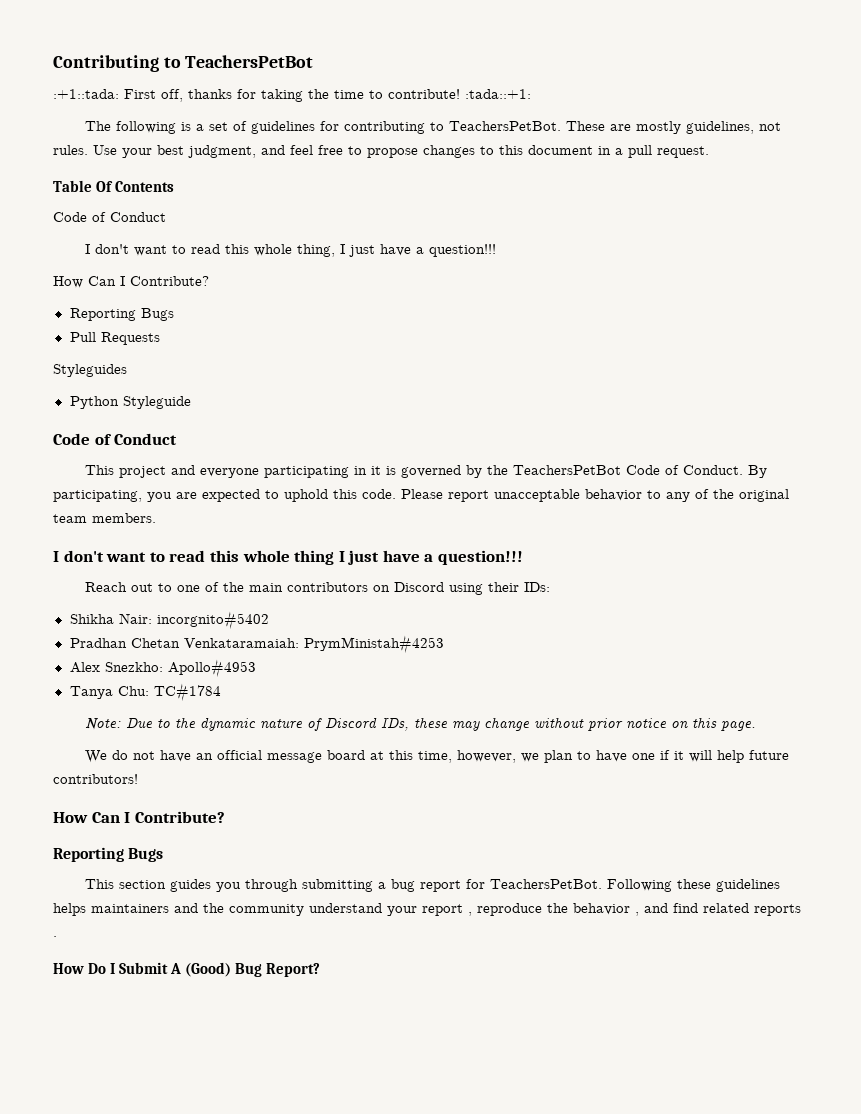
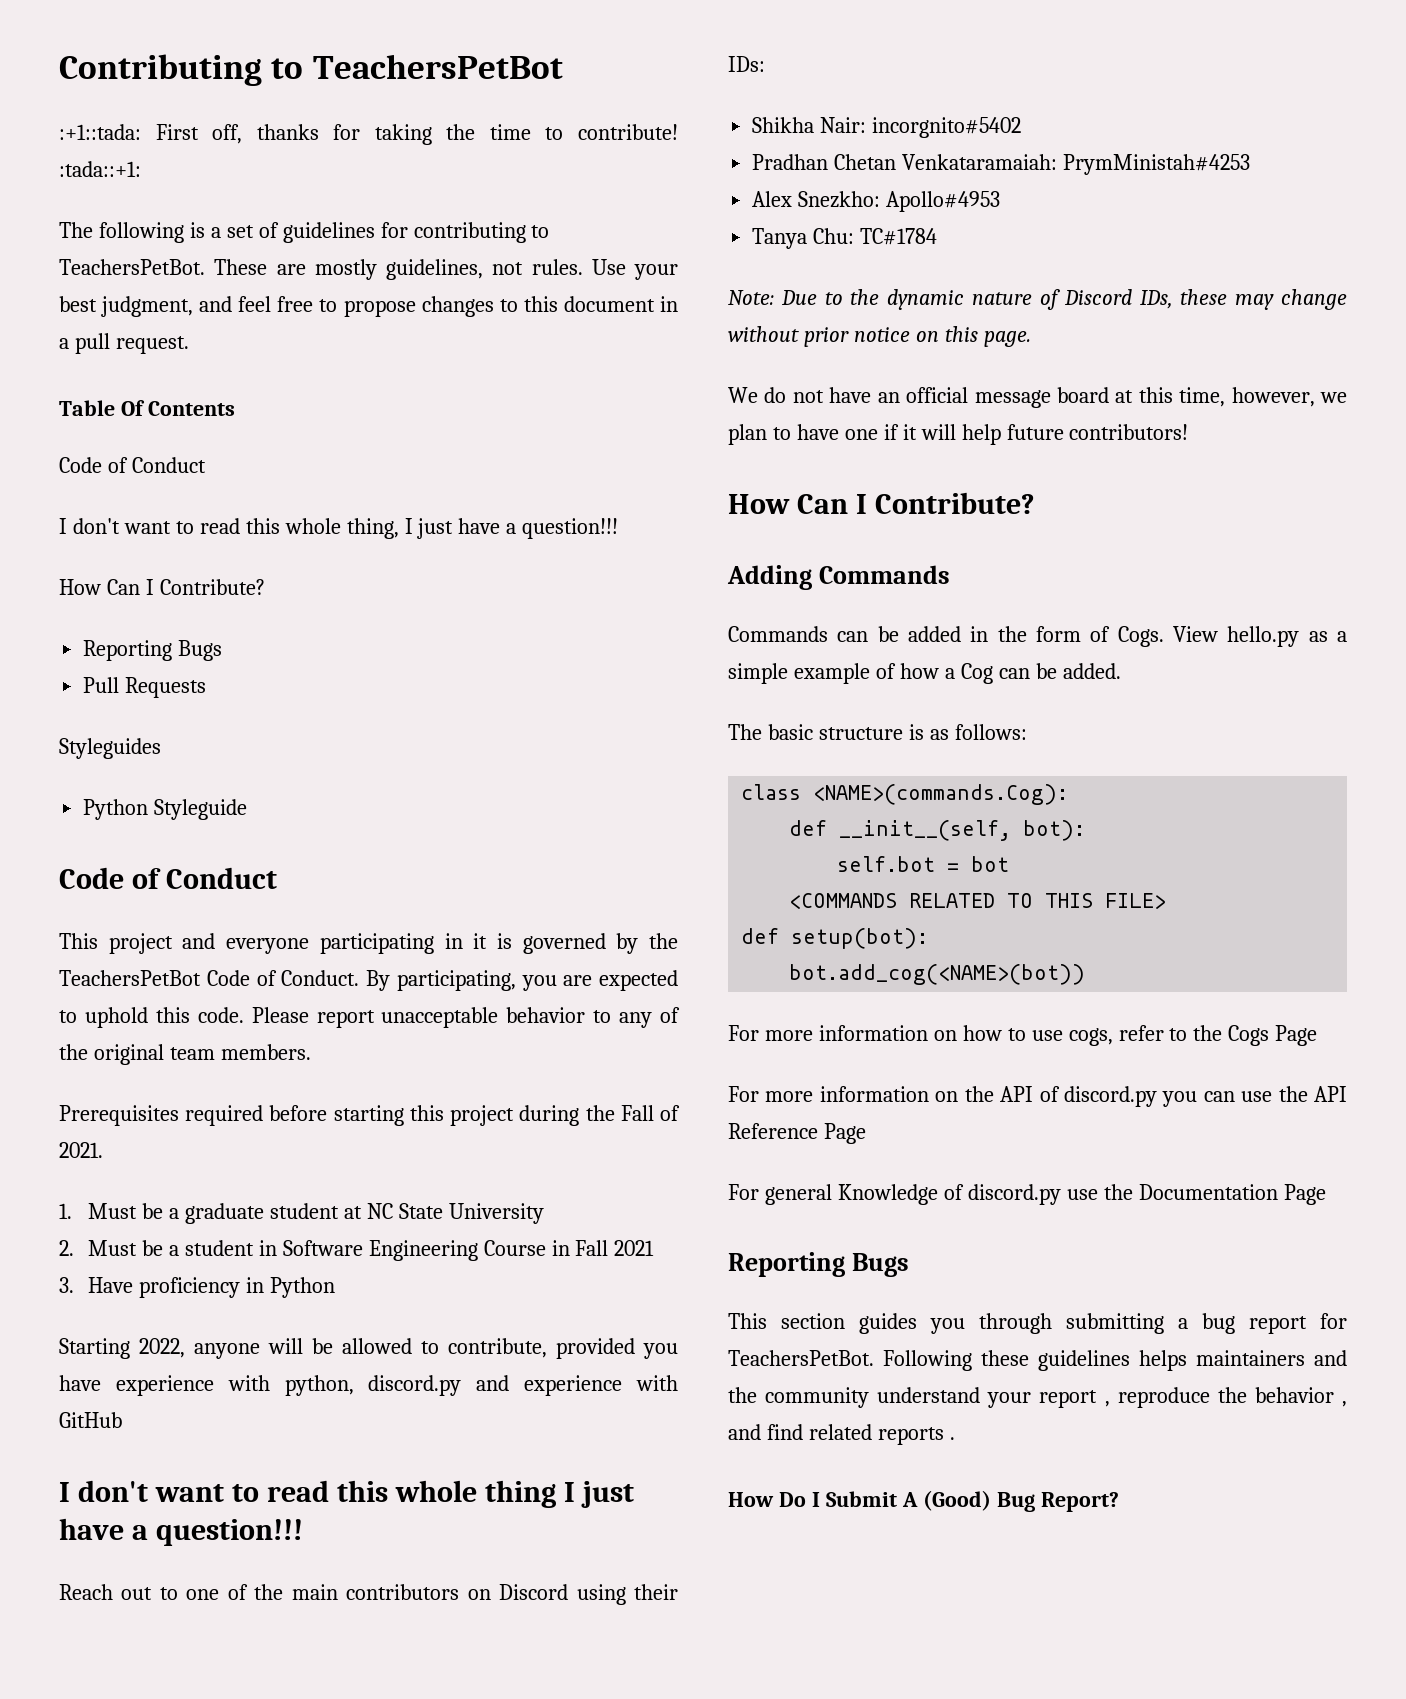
(156, 518) none -> [59,1105,680,1126] [59,1142,103,1158] [59,1203,544,1224] [59,1240,655,1261] [59,1277,335,1298] [59,1338,678,1359] [59,1375,679,1396] [59,1412,122,1428] // Prerequisites required before starting this project during the Fall of 2021. // 1. Must be a graduate student at NC State University // 2. Must be a student in Software Engineering Course in Fall 2021 // 3. Have proficiency in Python // Starting 2022, anyone will be allowed to contribute, provided you have experience with python, discord.py and experience with GitHub
(225, 817) none -> [727,565,950,590] [728,626,1347,647] [728,663,1121,684] [728,724,1027,740] [741,784,1069,805] [789,820,1086,841] [837,856,1010,872] [789,893,1167,909] [741,928,929,949] [789,964,1086,985] [728,1025,1318,1046] [728,1086,1347,1107] [728,1123,866,1144] [728,1184,1326,1205] // Adding Commands // Commands can be added in the form of Cogs. View hello.py as a simple example of how a Cog can be added. // The basic structure is as follows: // class <NAME>(commands.Cog): // def __init__(self, bot): // self.bot = bot // <COMMANDS RELATED TO THIS FILE> // def setup(bot): // bot.add_cog(<NAME>(bot)) // For more information on how to use cogs, refer to the Cogs Page // For more information on the API of discord.py you can use the API Reference Page // For general Knowledge of discord.py use the Documentation Page

